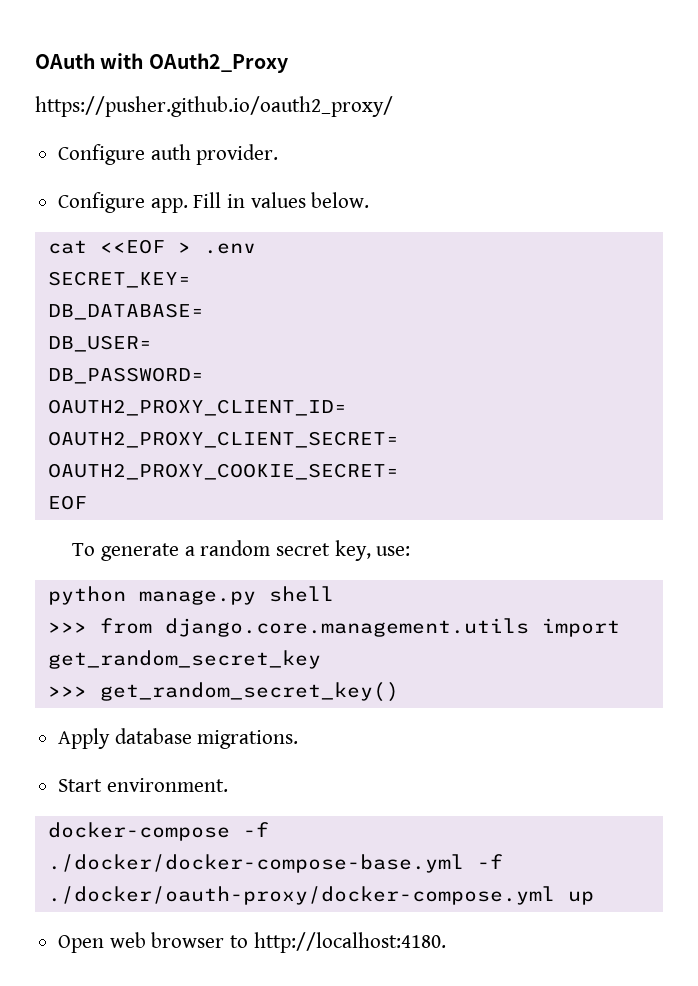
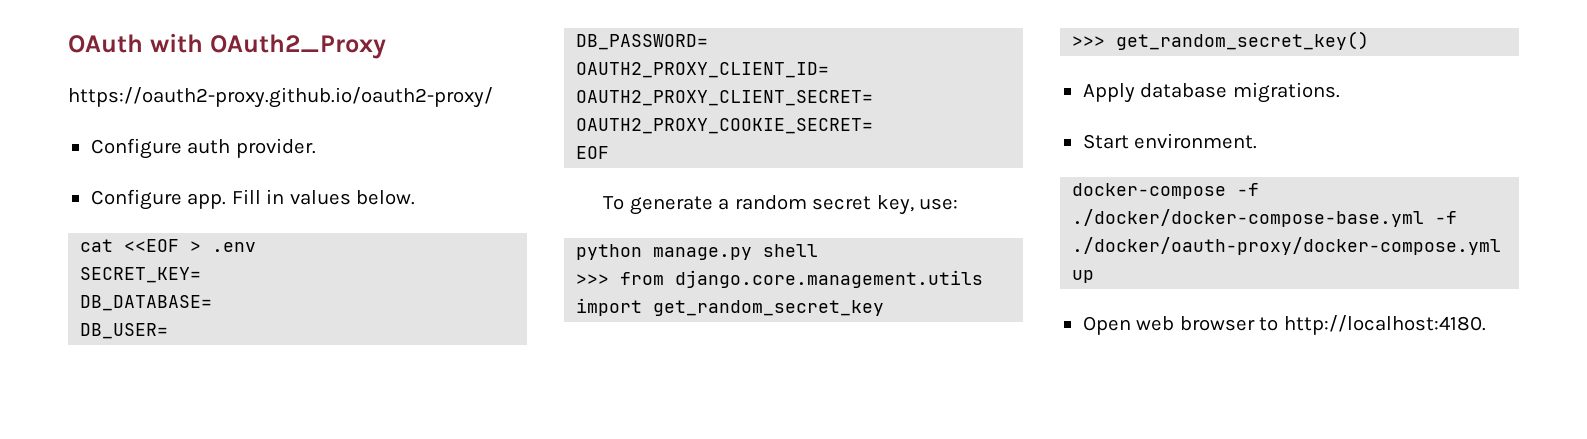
[35,96,393,117] https://pusher.github.io/oauth2_proxy/ -> [68,87,493,108] https://oauth2-proxy.github.io/oauth2-proxy/

